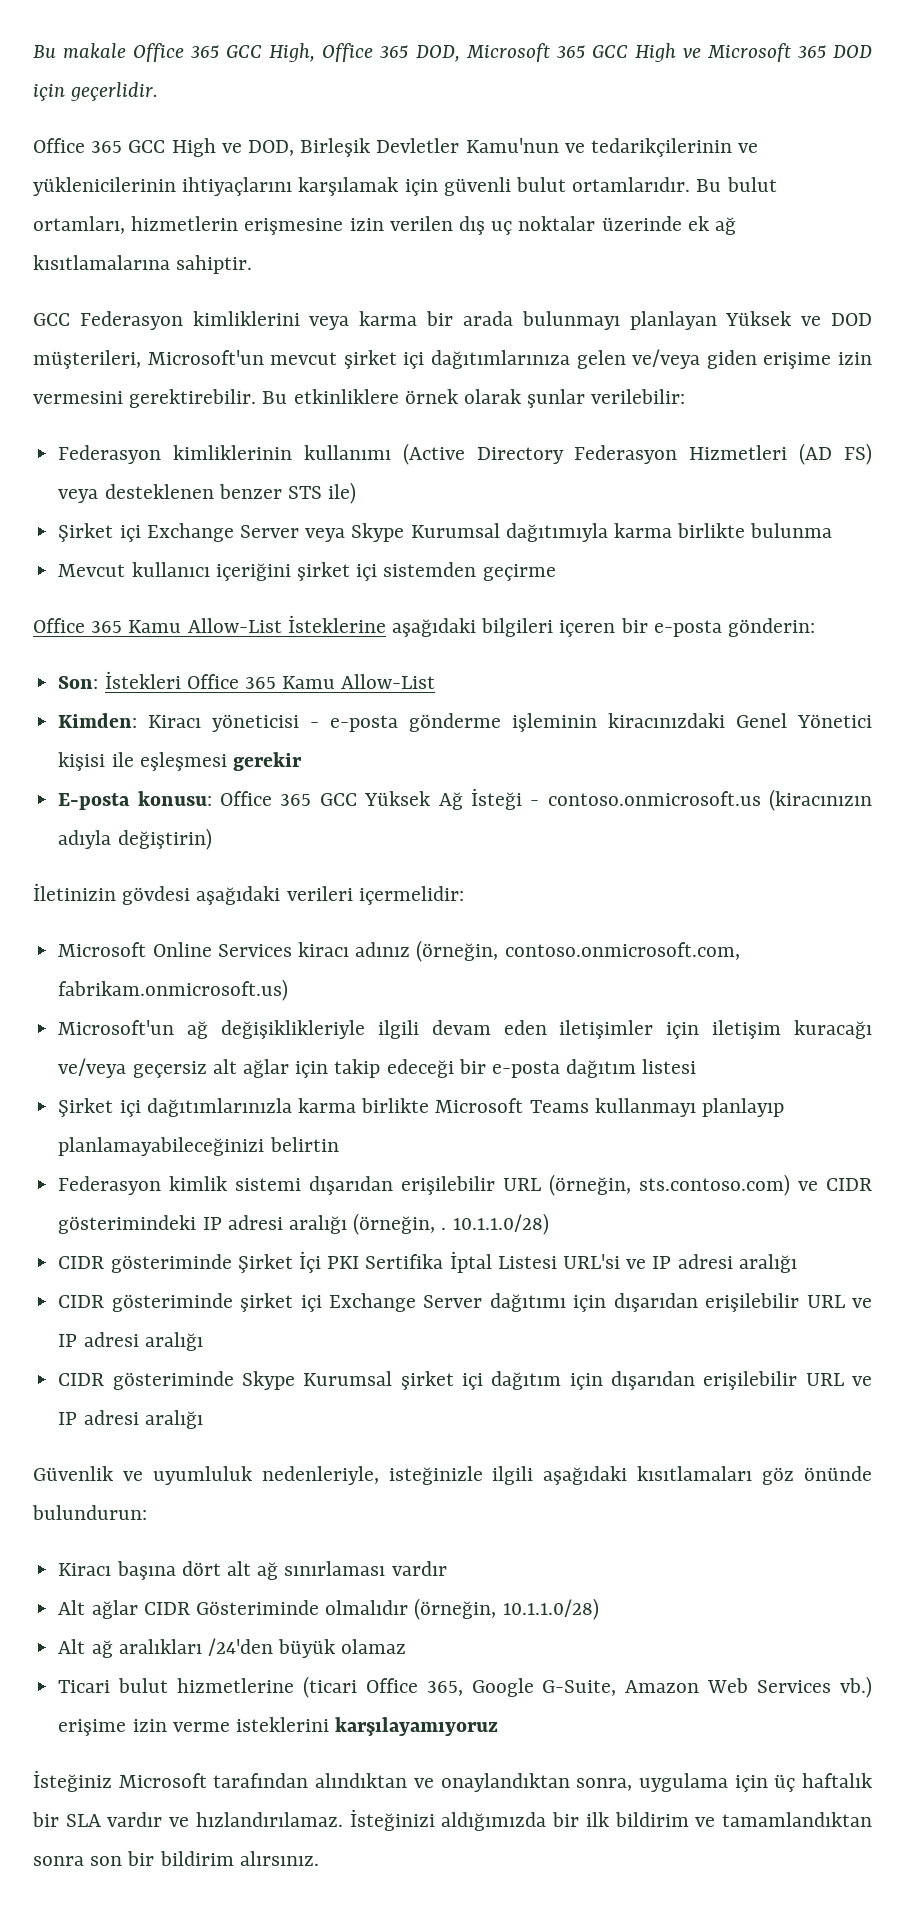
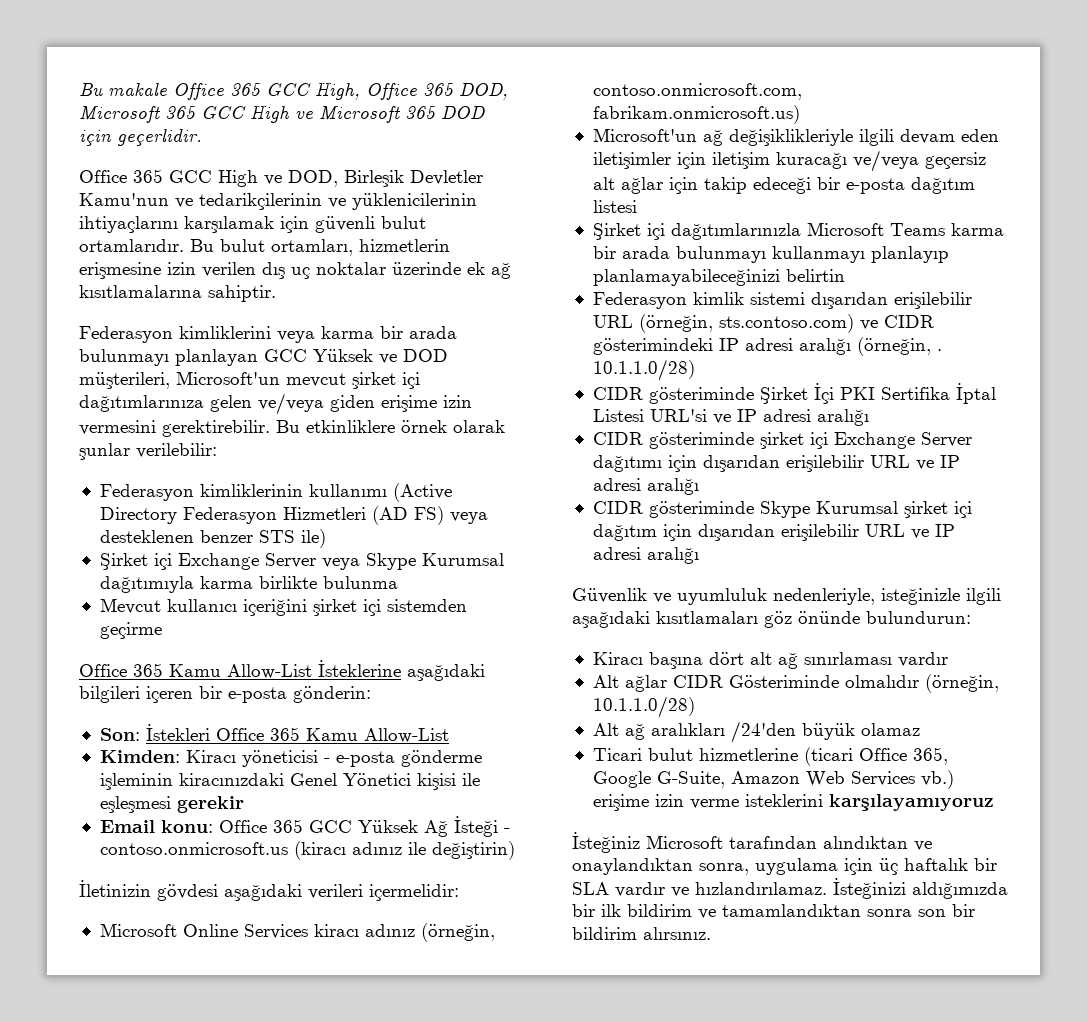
[33,313,70,326] GCC -> (276, 293) none
(717, 320) none -> [264,349,307,362] GCC
[58,791,212,810] E-posta konusu: -> [99,820,213,833] Email konu:
[769,789,872,811] [58,830,112,849] (kiracınızın adıyla -> [293,841,426,860] (kiracı adınız ile
[297,1098,589,1113] karma birlikte Microsoft Teams -> [806,222,1004,236] [592,246,766,263] Microsoft Teams karma bir arada bulunmayı

